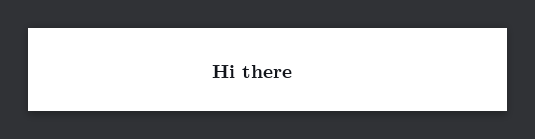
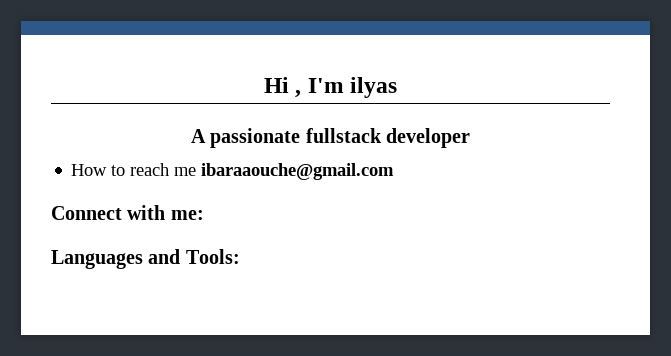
[241,65,292,78] there -> [295,77,398,98] [190,128,471,148] [71,163,395,180] [51,205,204,220] [51,249,240,269] , I'm ilyas // A passionate fullstack developer // How to reach me ibaraaouche@gmail.com // Connect with me: // Languages and Tools:

